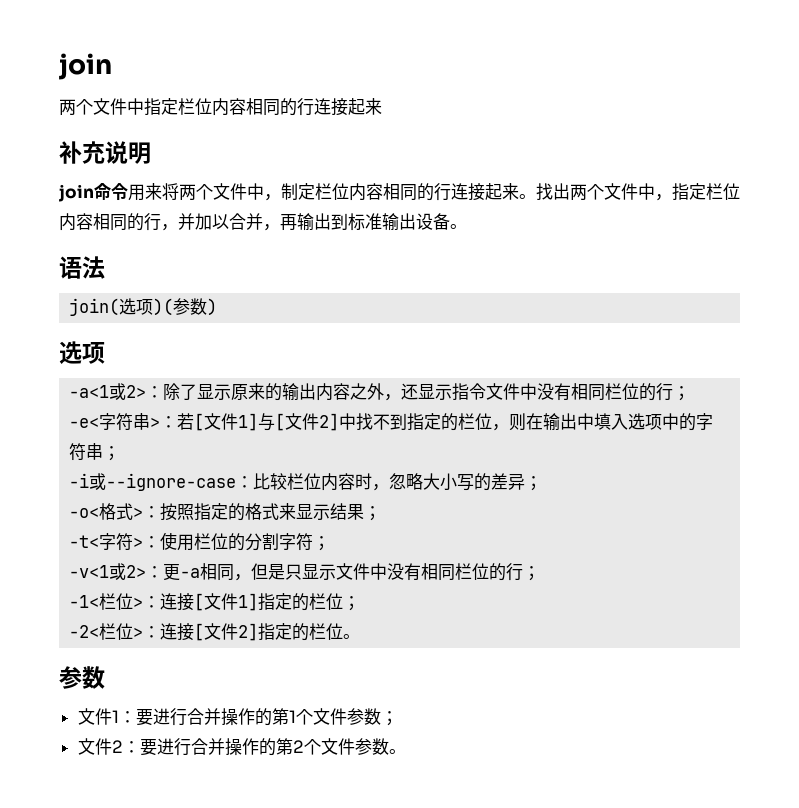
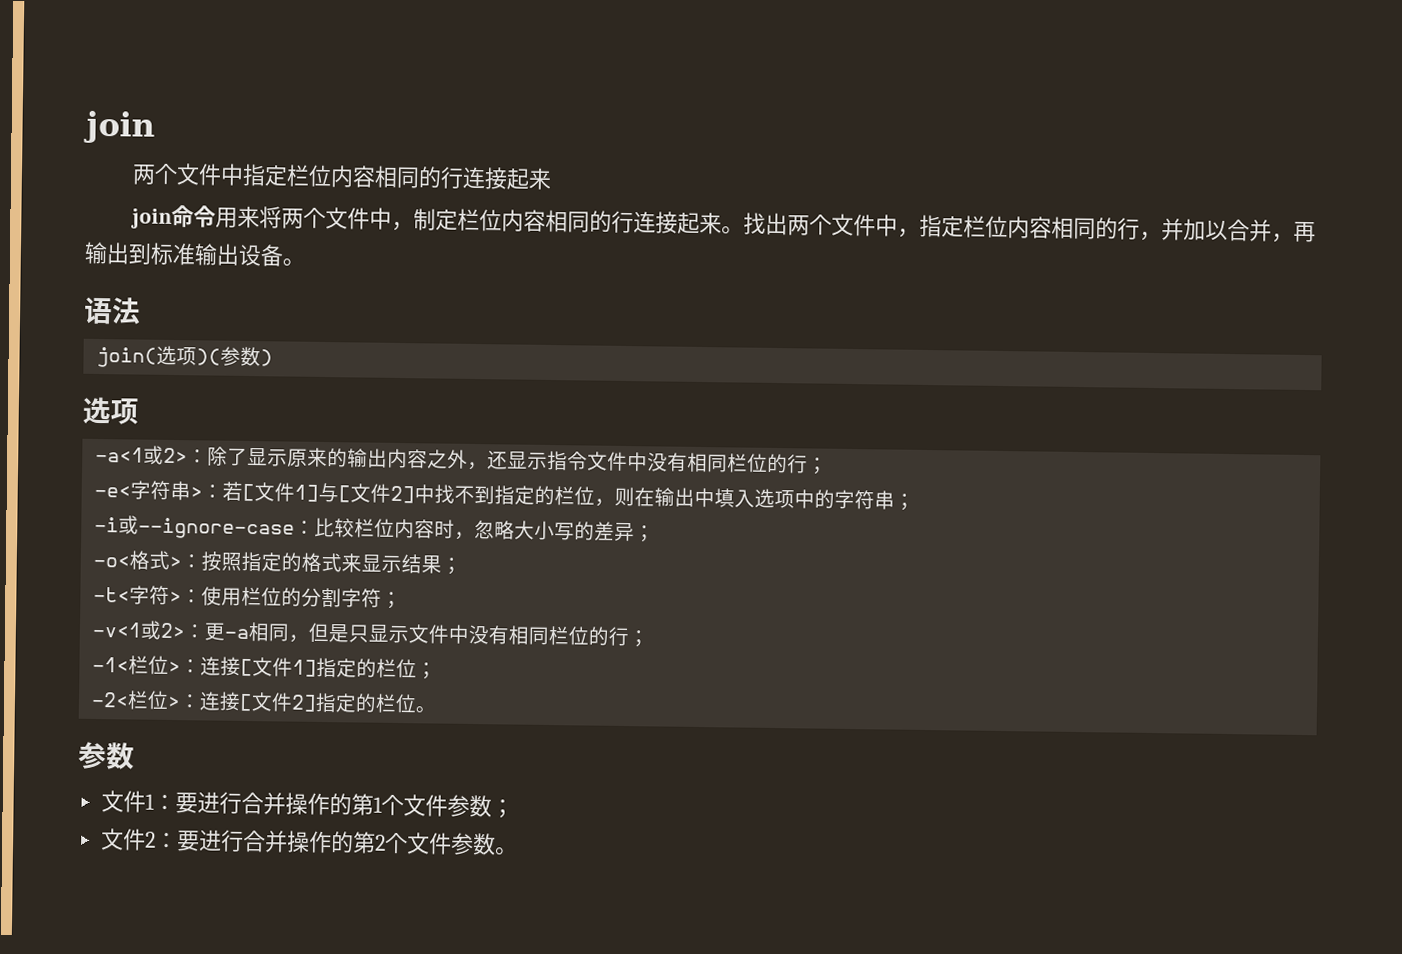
[59,141,151,164] // 补充说明 -> (552, 178) none

